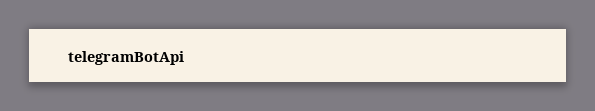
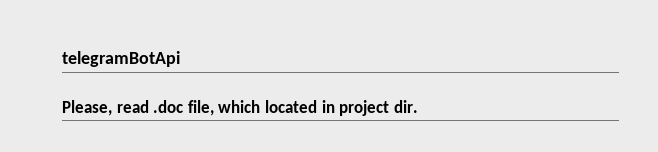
(184, 58) none -> [62,100,418,116] // Please, read .doc file, which located in project dir.

